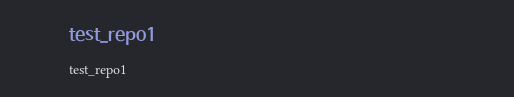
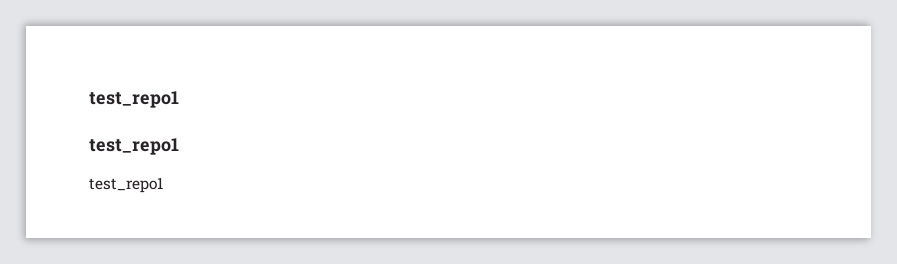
[69,27,157,45] [69,65,127,78] test_repo1 // test_repo1 -> [89,91,179,108] [89,138,179,155] [89,177,163,193] test_repo1 // test_repo1 // test_repo1

